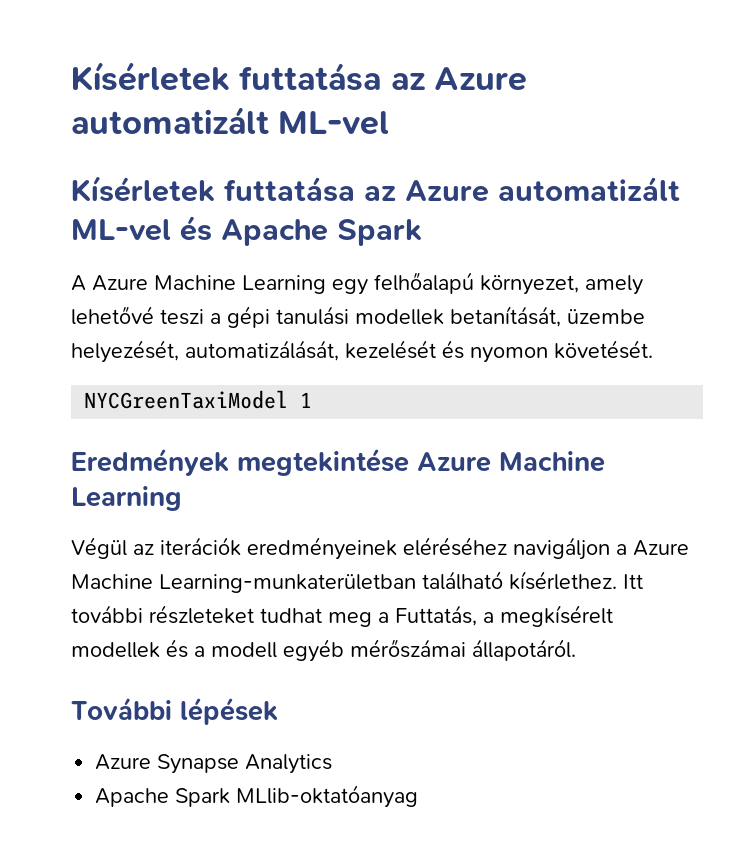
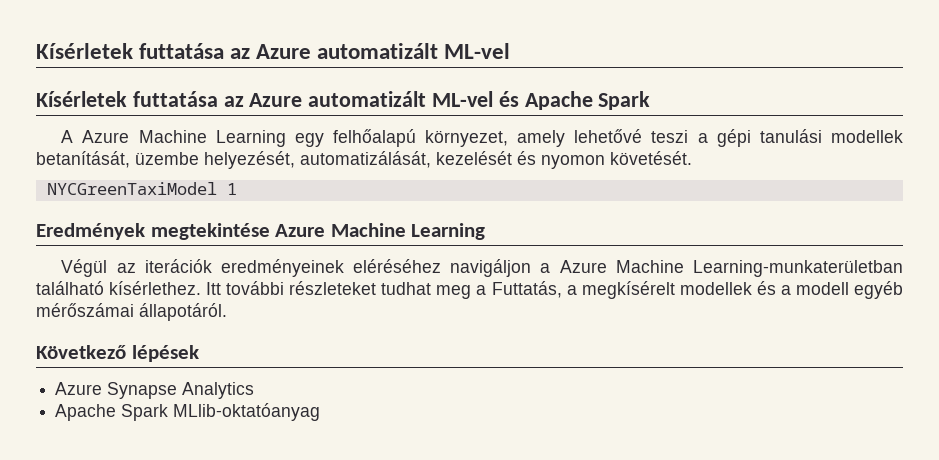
[71,697,172,720] További -> [36,345,126,359] Következő

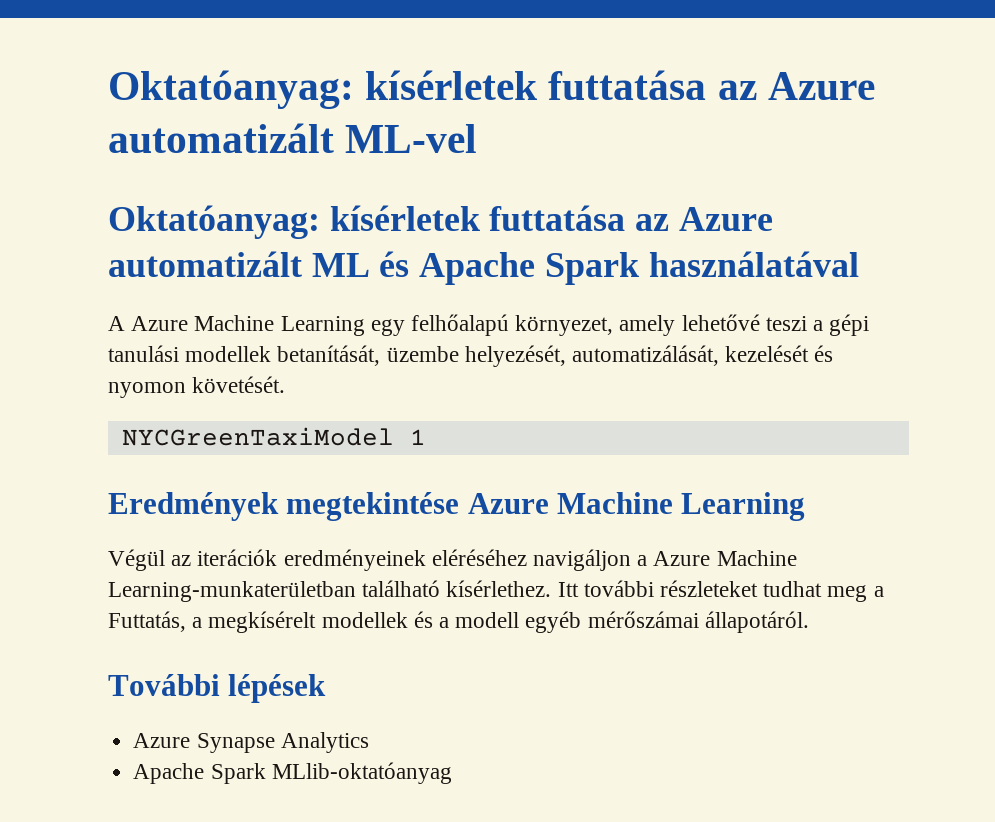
[36,43,133,59] Kísérletek -> [108,70,539,109] Oktatóanyag: kísérletek
[36,91,494,107] Kísérletek futtatása az Azure automatizált ML-vel -> [108,205,773,239] [108,251,370,277] Oktatóanyag: kísérletek futtatása az Azure automatizált ML
(651, 100) none -> [648,251,859,277] használatával
[36,345,126,359] Következő -> [108,674,220,696] További

